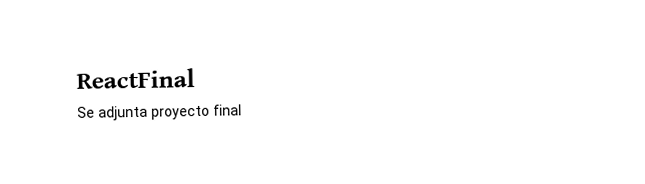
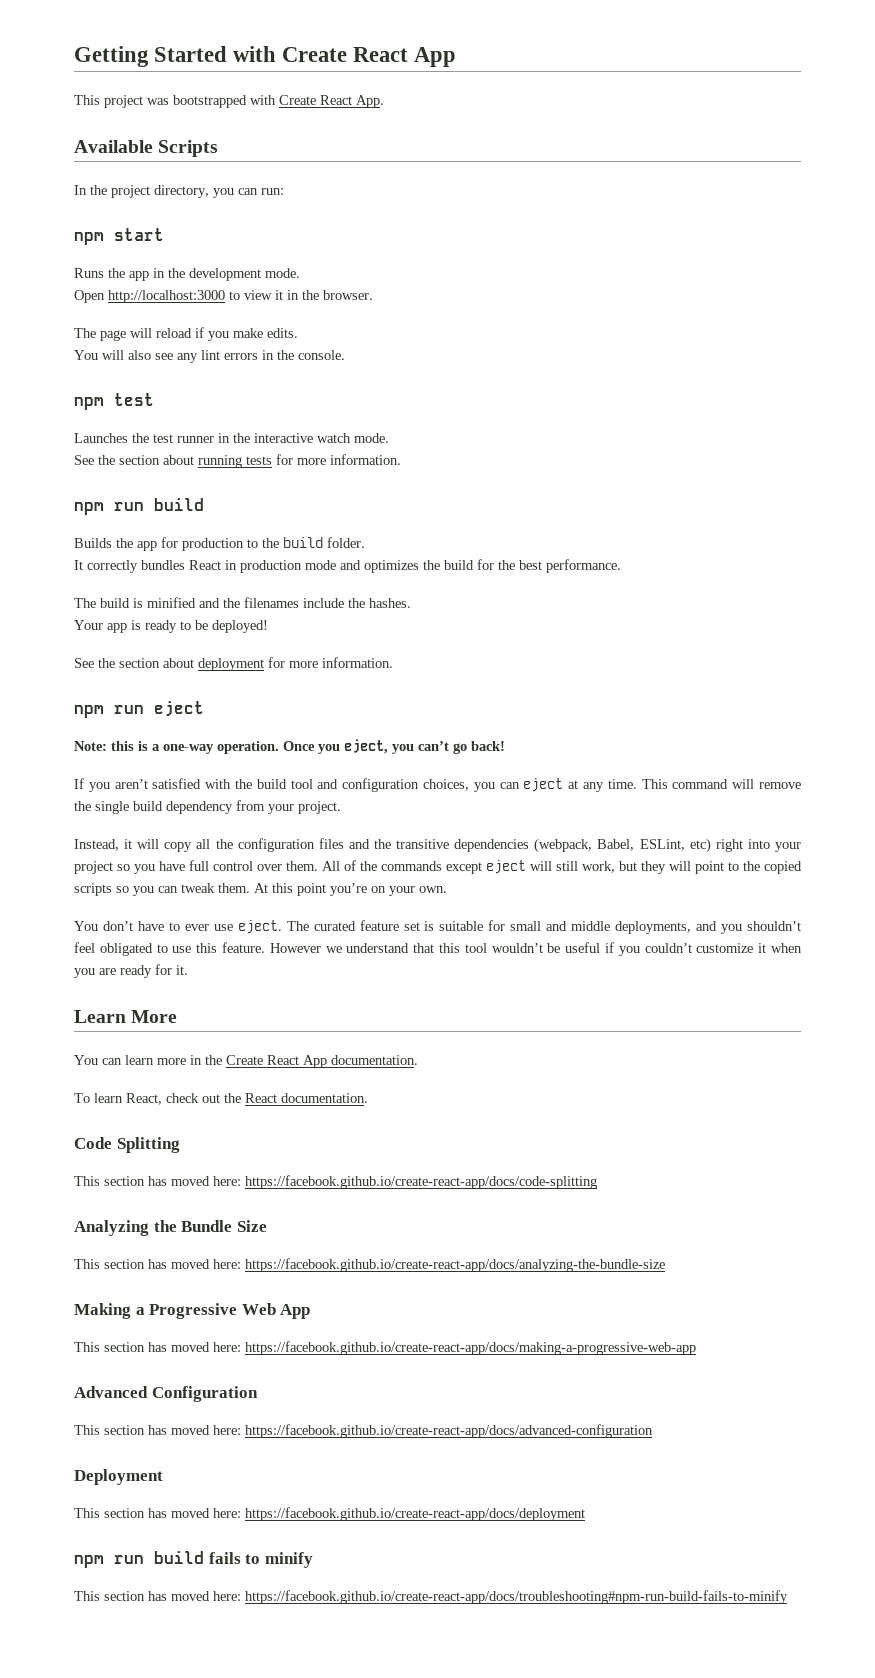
[76,68,195,89] [77,104,242,121] ReactFinal // Se adjunta proyecto final -> [74,46,457,67] [74,95,384,108] [74,140,219,157] [74,185,284,198] [74,228,164,245] [74,268,300,281] [74,290,373,303] [74,327,298,341] [74,350,345,363] [74,393,154,410] [74,433,389,443] [74,454,401,468] [74,498,204,515] [74,537,365,551] [74,559,621,573] [74,597,411,608] [74,620,268,633] [74,657,393,671] [74,701,204,718] [74,739,505,754] [74,778,801,792] [74,800,341,814] [74,838,801,853] [74,860,802,874] [74,883,447,896] [74,920,801,934] [74,942,802,956] [74,964,188,978] [74,1010,178,1023] [74,1055,418,1068] [74,1093,368,1105] [74,1137,180,1153] [74,1175,597,1189] [74,1220,267,1236] [74,1258,665,1272] [74,1303,311,1319] [74,1341,696,1355] [74,1386,258,1402] [74,1424,653,1438] [74,1469,163,1485] [74,1507,585,1521] [74,1551,313,1568] [74,1590,788,1604] Getting Started with Create React App // This project was bootstrapped with Create React App. // Available Scripts // In the project directory, you can run: // npm start // Runs the app in the development mode. // Open http://localhost:3000 to view it in the browser. // The page will reload if you make edits. // You will also see any lint errors in the console. // npm test // Launches the test runner in the interactive watch mode. // See the section about running tests for more information. // npm run build // Builds the app for production to the build folder. // It correctly bundles React in production mode and optimizes the build for the best performance. // The build is minified and the filenames include the hashes. // Your app is ready to be deployed! // See the section about deployment for more information. // npm run eject // Note: this is a one-way operation. Once you eject, you can’t go back! // If you aren’t satisfied with the build tool and configuration choices, you can eject at any time. This command will remove the single build dependency from your project. // Instead, it will copy all the configuration files and the transitive dependencies (webpack, Babel, ESLint, etc) right into your project so you have full control over them. All of the commands except eject will still work, but they will point to the copied scripts so you can tweak them. At this point you’re on your own. // You don’t have to ever use eject. The curated feature set is suitable for small and middle deployments, and you shouldn’t feel obligated to use this feature. However we understand that this tool wouldn’t be useful if you couldn’t customize it when you are ready for it. // Learn More // You can learn more in the Create React App documentation. // To learn React, check out the React documentation. // Code Splitting // This section has moved here: https://facebook.github.io/create-react-app/docs/code-splitting // Analyzing the Bundle Size // This section has moved here: https://facebook.github.io/create-react-app/docs/analyzing-the-bundle-size // Making a Progressive Web App // This section has moved here: https://facebook.github.io/create-react-app/docs/making-a-progressive-web-app // Advanced Configuration // This section has moved here: https://facebook.github.io/create-react-app/docs/advanced-configuration // Deployment // This section has moved here: https://facebook.github.io/create-react-app/docs/deployment // npm run build fails to minify // This section has moved here: https://facebook.github.io/create-react-app/docs/troubleshooting#npm-run-build-fails-to-minify

